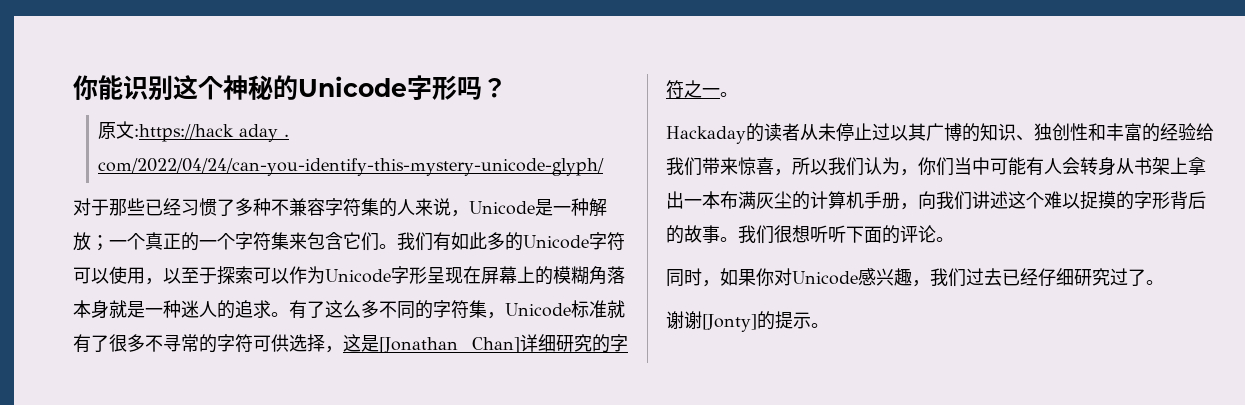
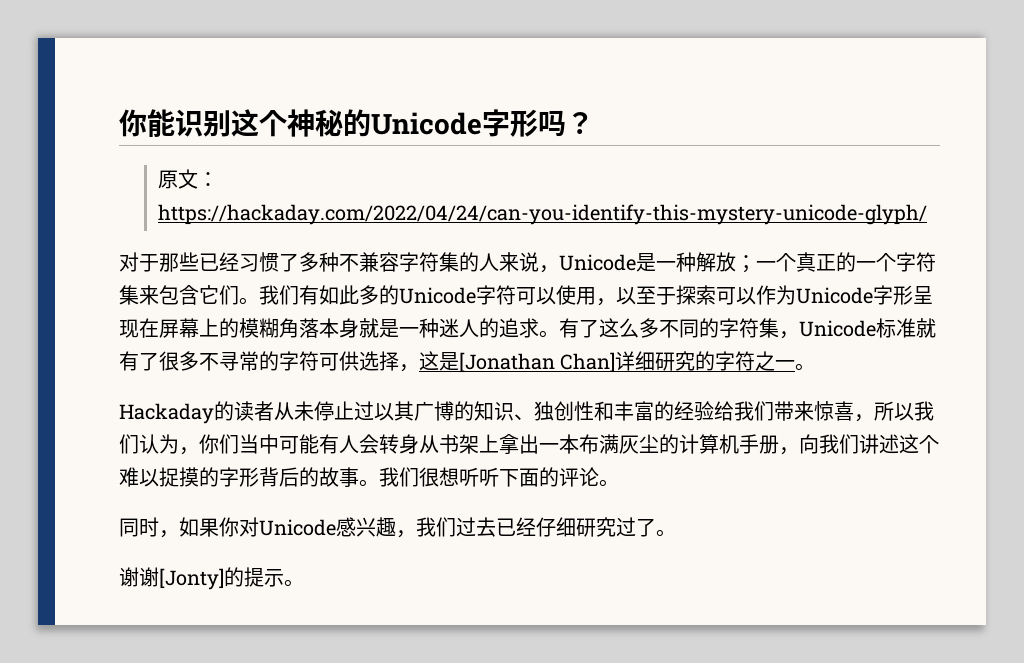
[134,124,290,142] [98,158,605,176] :https://hack aday . com/2022/04/24/can-you-identify-this-mystery-unicode-glyph/ -> [198,172,219,187] [158,204,928,225] ：https://hackaday.com/2022/04/24/can-you-identify-this-mystery-unicode-glyph/

